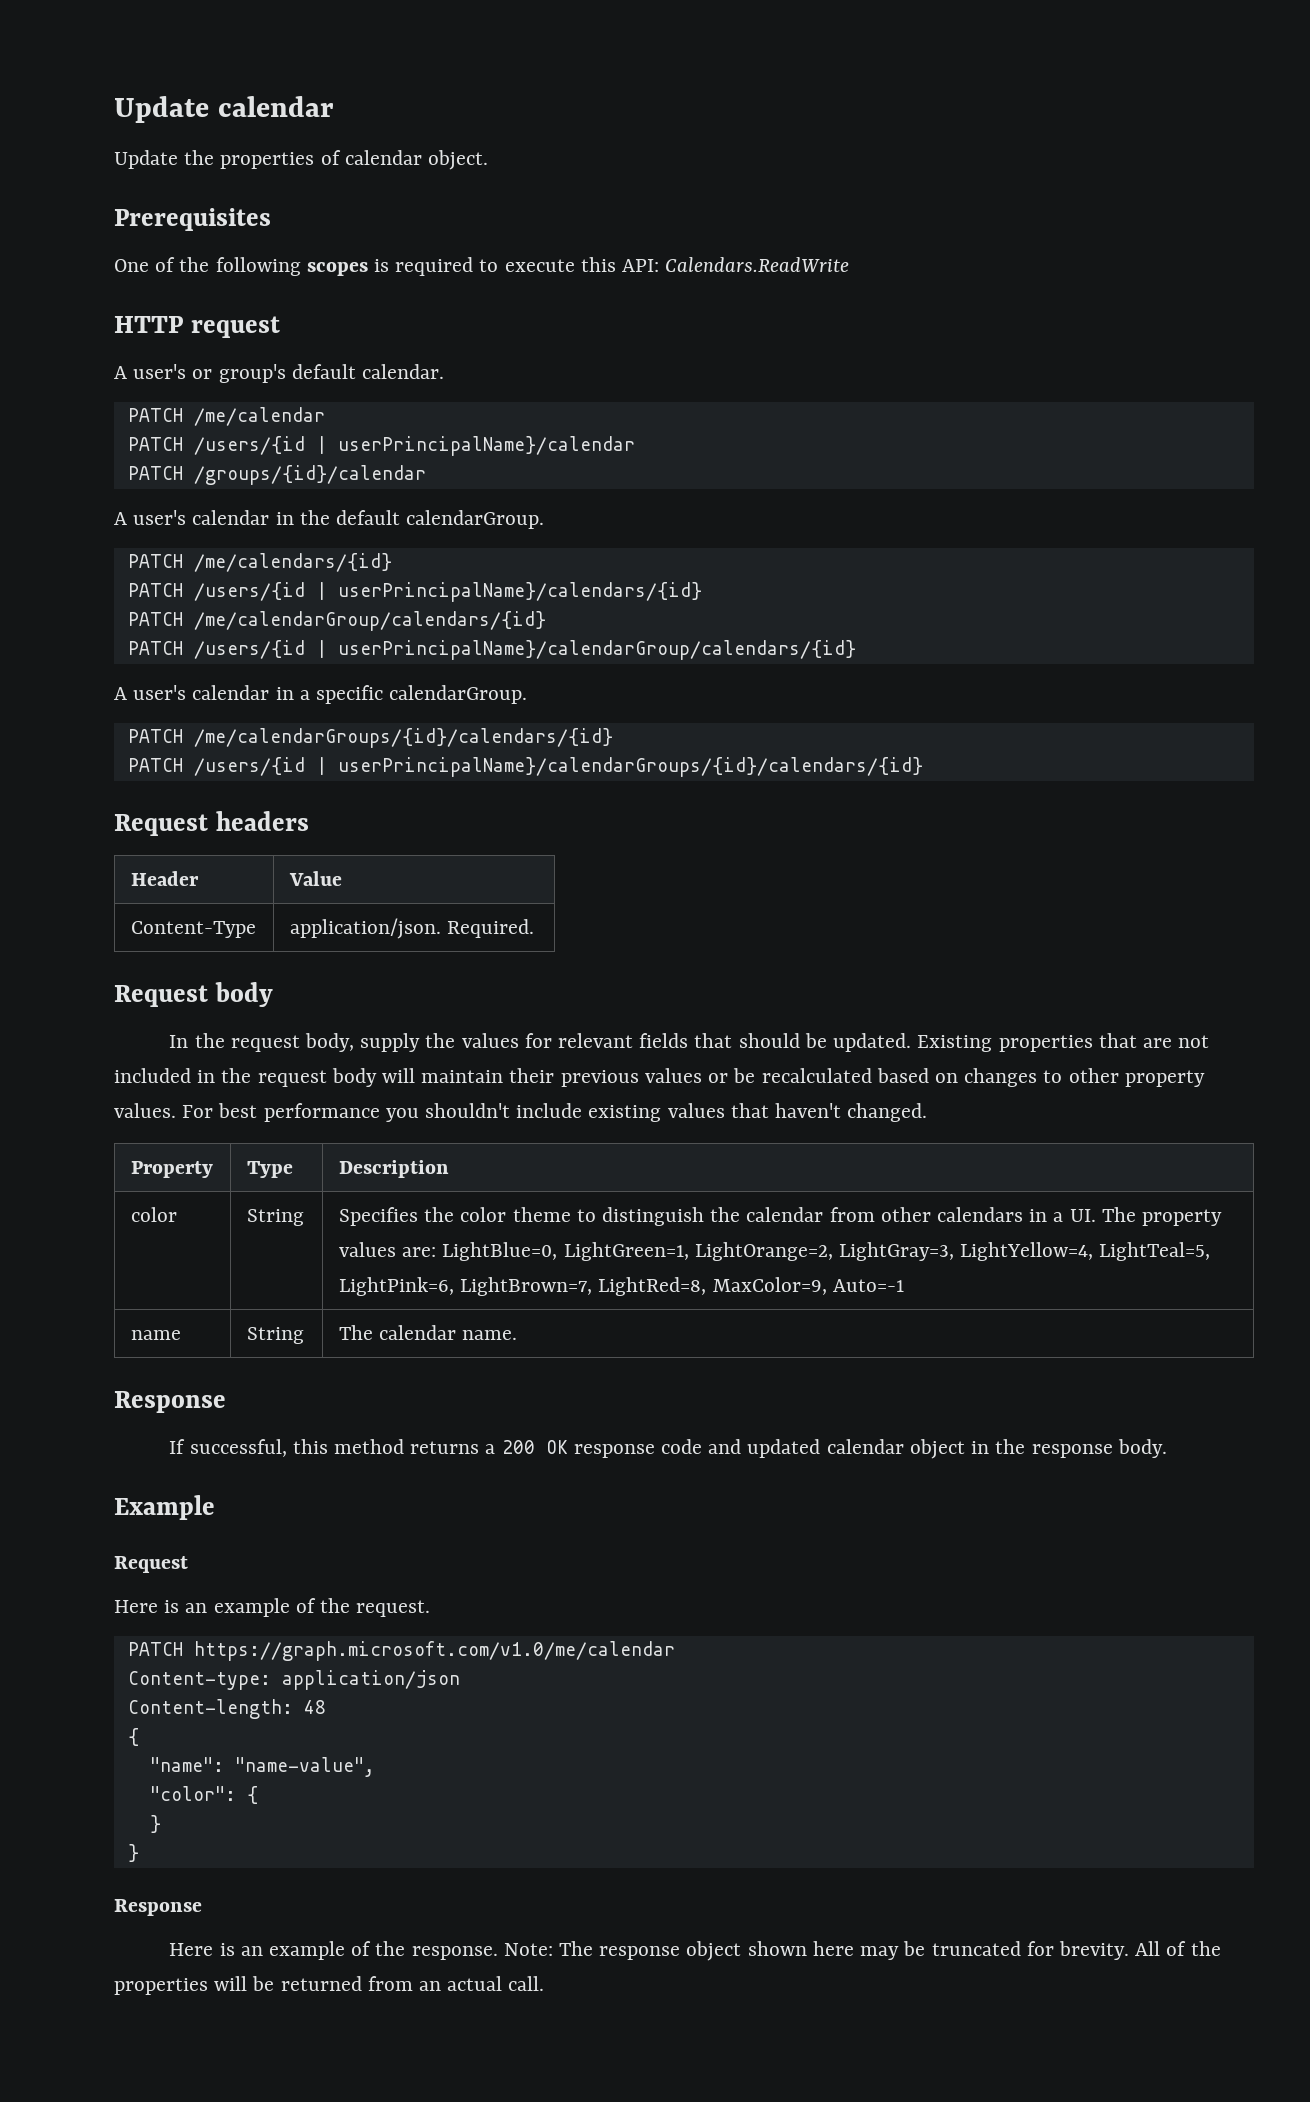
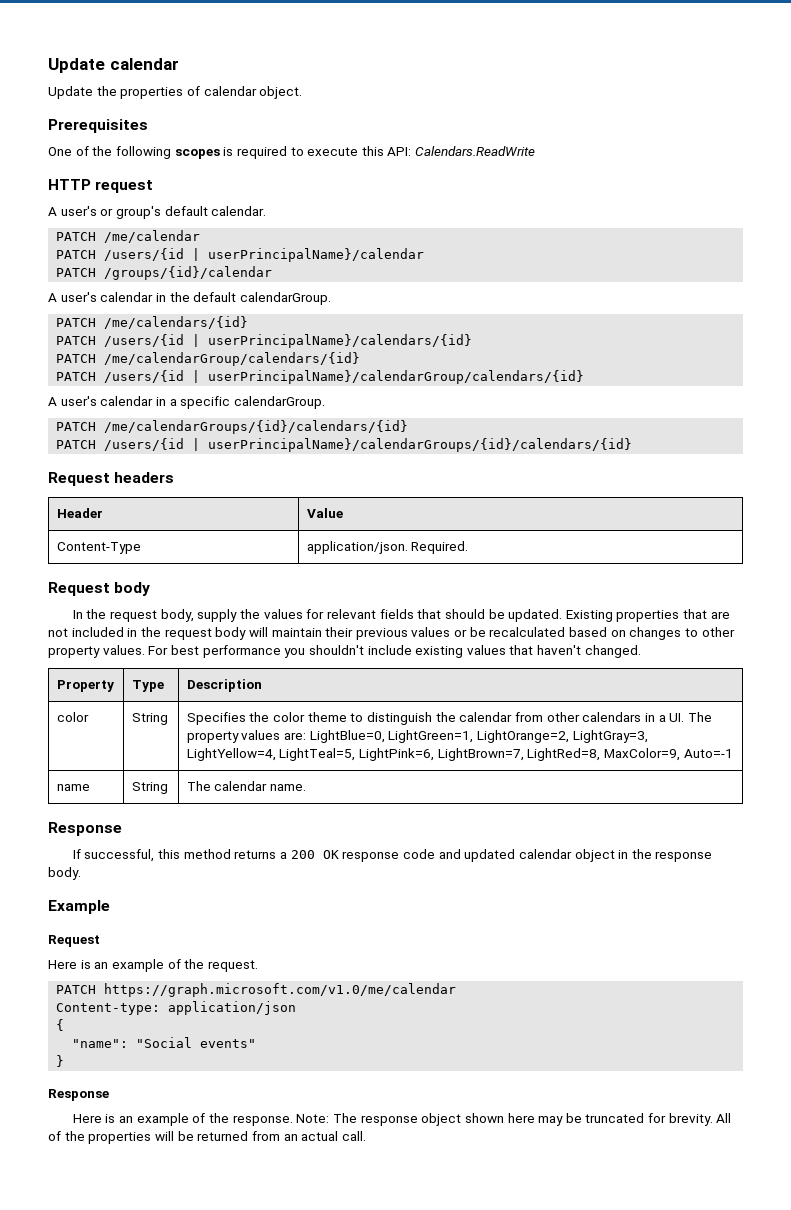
[127,1699,326,1719] // Content-length: 48 -> (297, 1008) none
[234,1757,375,1777] [149,1786,258,1804] [149,1815,161,1833] "name-value", // "color": { // } -> [136,1037,257,1048] "Social events"

